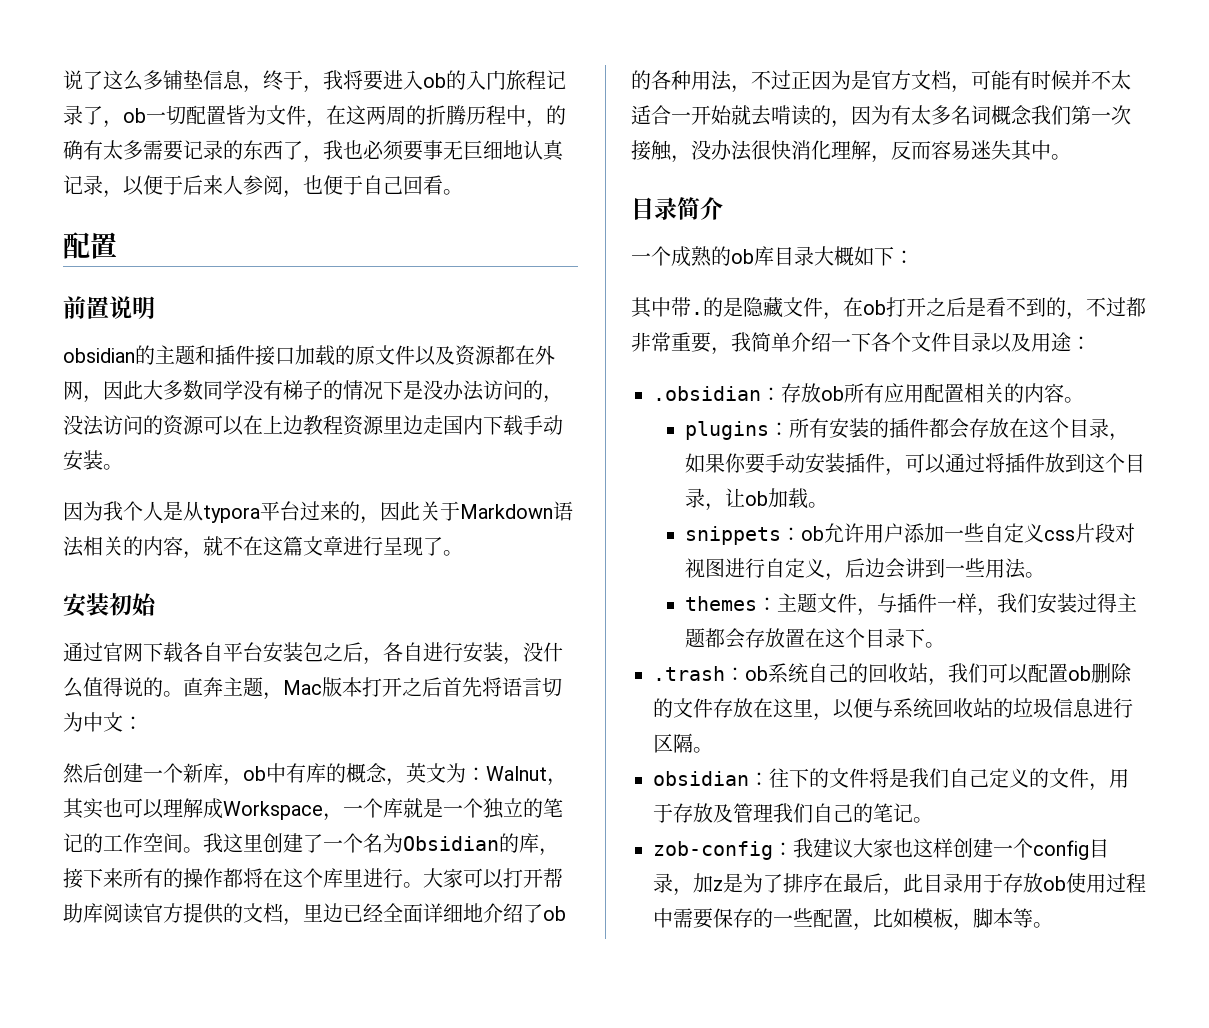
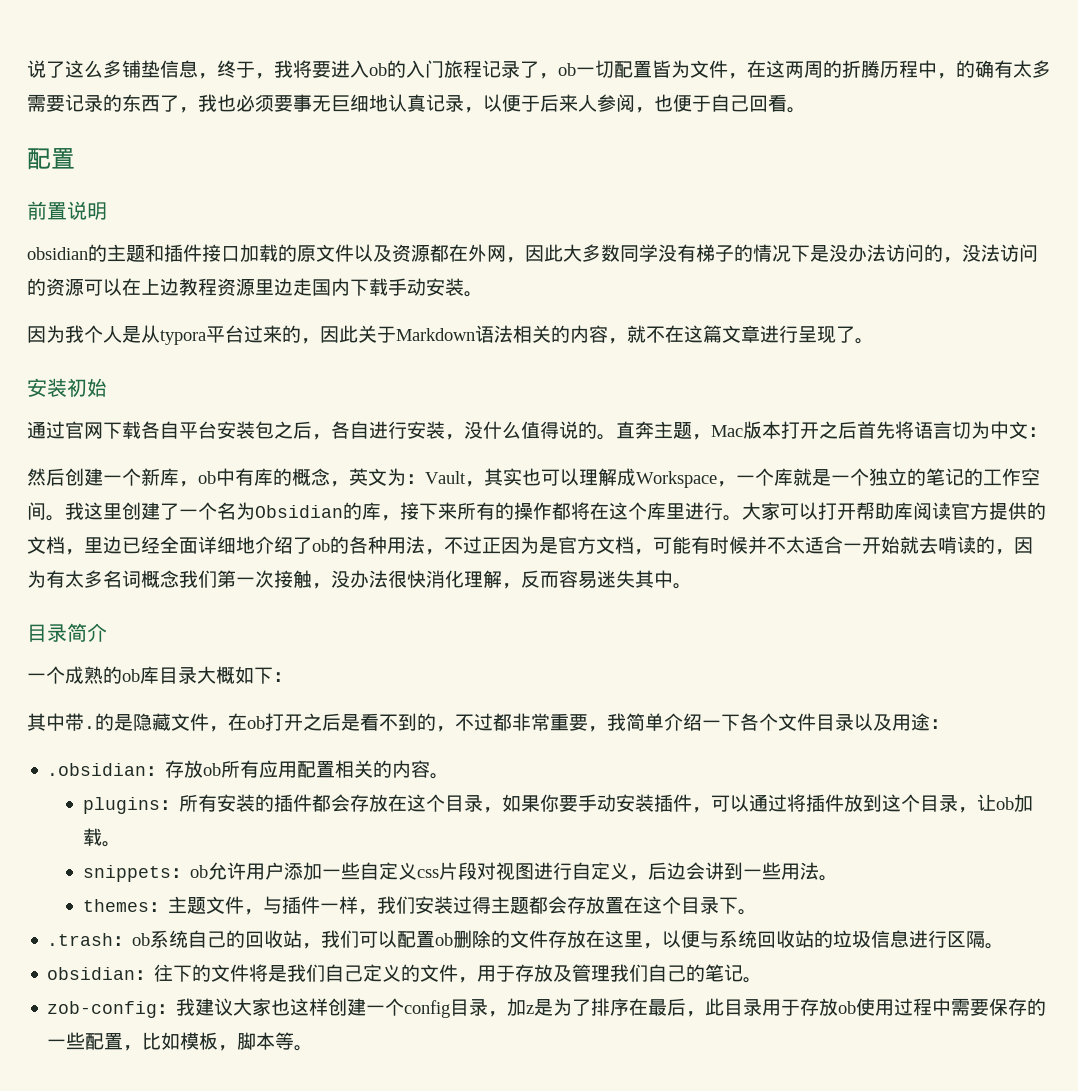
[486,766,547,781] Walnut -> [425,471,466,484] Vault

